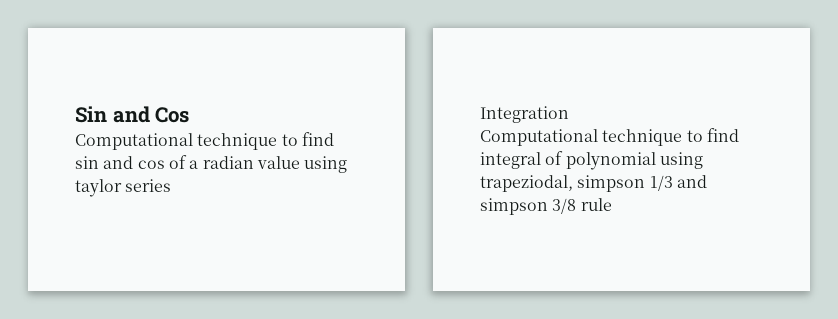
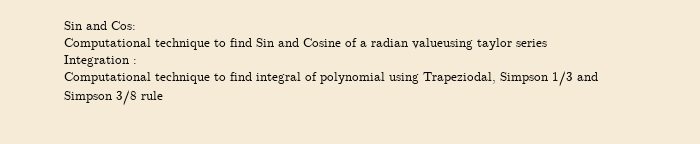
[75,106,190,123] [75,132,334,150] [75,156,165,169] Sin and Cos // Computational technique to find sin and cos -> [64,21,136,30] [64,38,341,50] Sin and Cos: // Computational technique to find Sin and Cosine
[256,156,348,173] value using -> [412,38,473,50] valueusing
(569, 114) none -> [133,59,137,64] :
[480,175,646,192] trapeziodal, simpson -> [423,72,548,84] Trapeziodal, Simpson
[480,198,548,215] simpson -> [64,91,112,103] Simpson

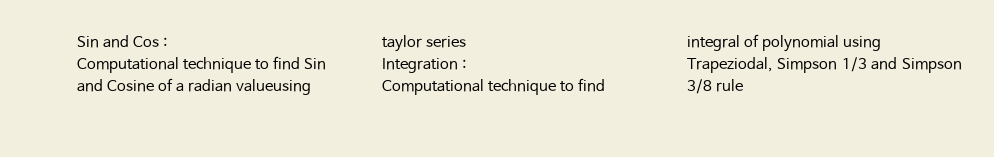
[64,21,136,30] Sin and Cos: -> [77,35,167,48] Sin and Cos :

